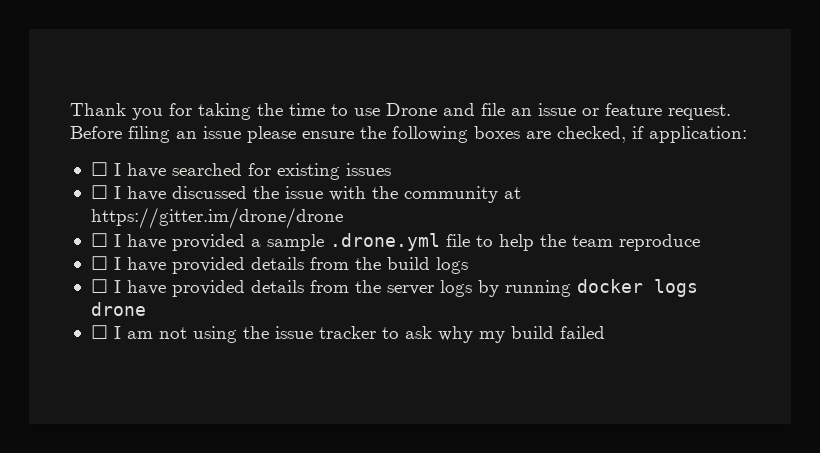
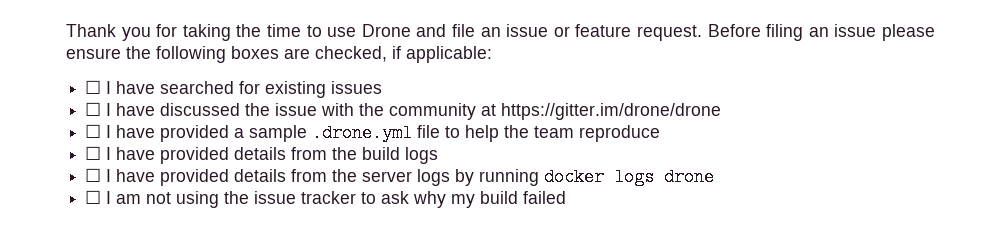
[649,126,747,143] application: -> [406,46,492,63] applicable:

